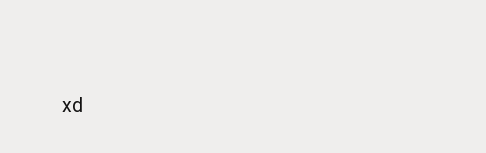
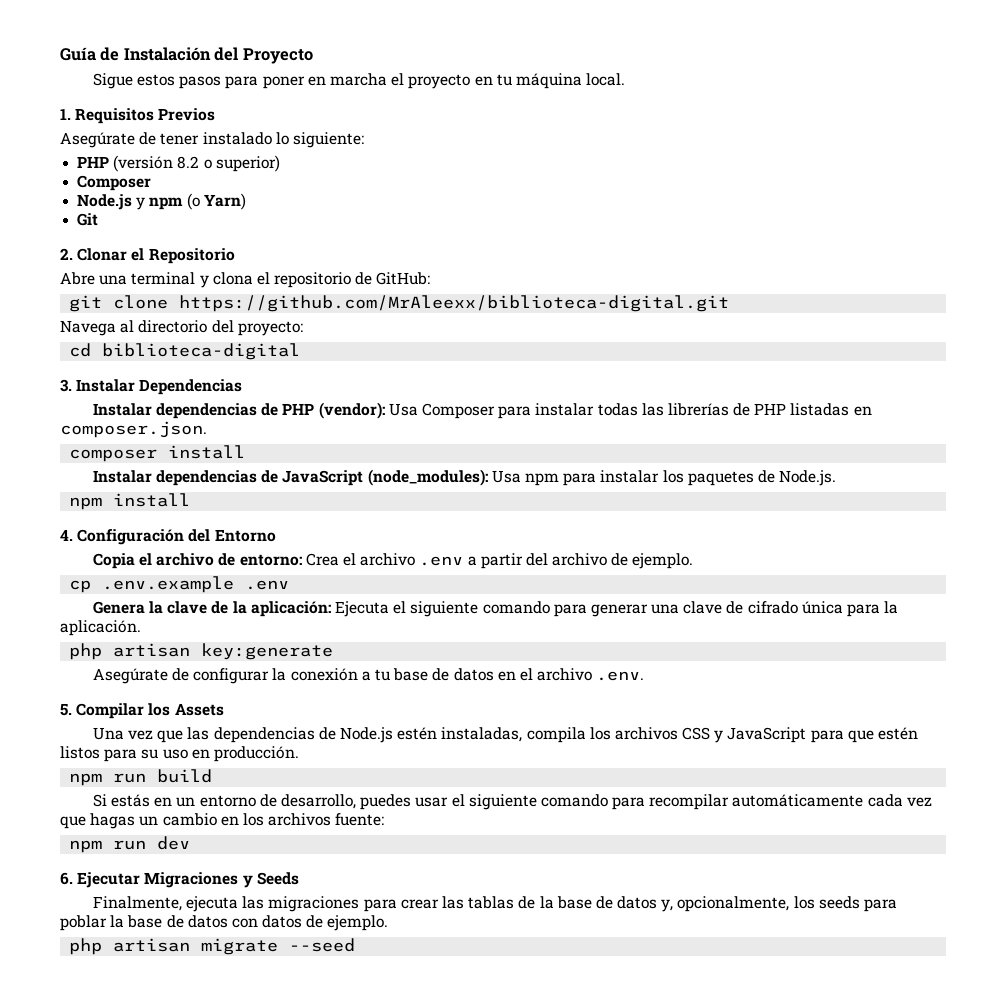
[62,97,83,112] xd -> [60,47,313,64] [92,73,626,89] [60,108,216,124] [60,132,364,148] [77,155,280,172] [77,175,152,191] [77,193,246,210] [77,213,99,226] [60,248,235,264] [60,272,431,288] [69,295,730,312] [60,320,303,336] [69,343,301,360] [60,379,243,395] [92,402,872,419] [60,421,207,438] [69,445,246,462] [92,469,837,486] [69,493,191,510] [60,529,276,545] [92,553,694,569] [69,576,290,593] [92,601,899,617] [60,620,141,636] [69,643,334,660] [92,668,645,684] [60,703,224,719] [92,727,919,743] [60,746,299,762] [69,769,213,786] [92,794,932,810] [60,813,385,829] [69,836,191,853] [60,872,299,888] [92,896,898,912] [60,915,389,931] [69,938,356,955] Guía de Instalación del Proyecto // Sigue estos pasos para poner en marcha el proyecto en tu máquina local. // 1. Requisitos Previos // Asegúrate de tener instalado lo siguiente: // PHP (versión 8.2 o superior) // Composer // Node.js y npm (o Yarn) // Git // 2. Clonar el Repositorio // Abre una terminal y clona el repositorio de GitHub: // git clone https://github.com/MrAleexx/biblioteca-digital.git // Navega al directorio del proyecto: // cd biblioteca-digital // 3. Instalar Dependencias // Instalar dependencias de PHP (vendor): Usa Composer para instalar todas las librerías de PHP listadas en composer.json. // composer install // Instalar dependencias de JavaScript (node_modules): Usa npm para instalar los paquetes de Node.js. // npm install // 4. Configuración del Entorno // Copia el archivo de entorno: Crea el archivo .env a partir del archivo de ejemplo. // cp .env.example .env // Genera la clave de la aplicación: Ejecuta el siguiente comando para generar una clave de cifrado única para la aplicación. // php artisan key:generate // Asegúrate de configurar la conexión a tu base de datos en el archivo .env. // 5. Compilar los Assets // Una vez que las dependencias de Node.js estén instaladas, compila los archivos CSS y JavaScript para que estén listos para su uso en producción. // npm run build // Si estás en un entorno de desarrollo, puedes usar el siguiente comando para recompilar automáticamente cada vez que hagas un cambio en los archivos fuente: // npm run dev // 6. Ejecutar Migraciones y Seeds // Finalmente, ejecuta las migraciones para crear las tablas de la base de datos y, opcionalmente, los seeds para poblar la base de datos con datos de ejemplo. // php artisan migrate --seed

